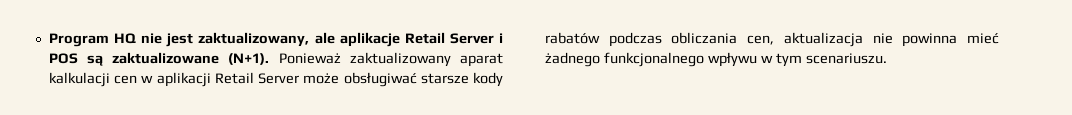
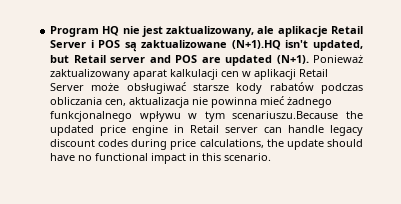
(220, 58) none -> [231,40,363,51] [50,55,273,66] (N+1).HQ isn't updated, but Retail server and POS are updated
[805,53,887,64] scenariuszu. -> [232,111,363,119] [50,125,364,136] [50,139,363,150] [50,153,272,164] scenariuszu.Because the updated price engine in Retail server can handle legacy discount codes during price calculations, the update should have no functional impact in this scenario.

